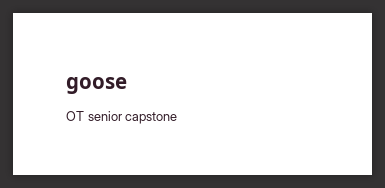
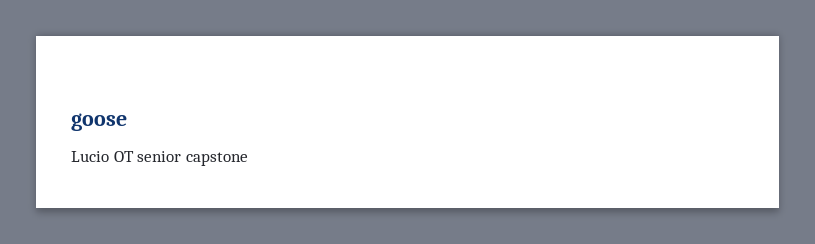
(127, 85) none -> [71,151,109,162] Lucio

